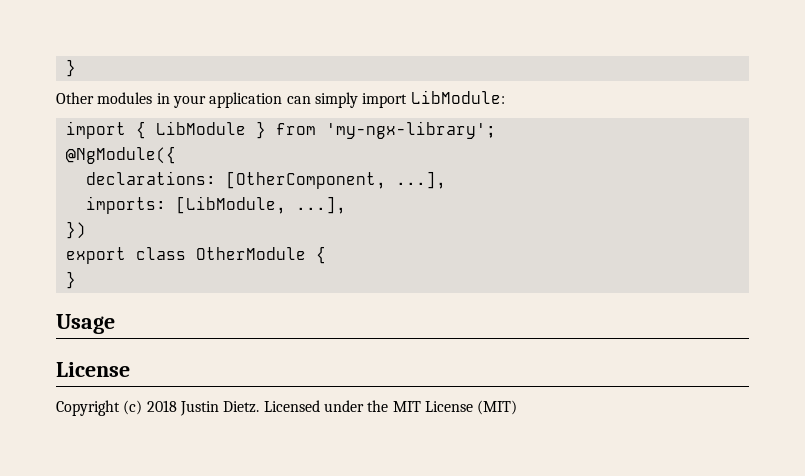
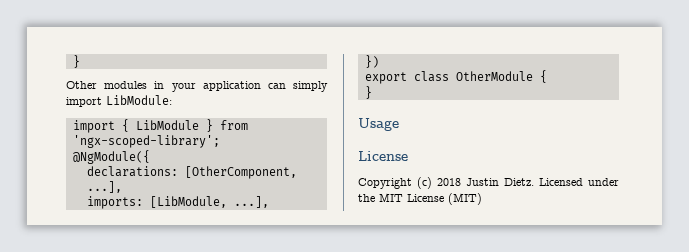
[325,121,496,139] 'my-ngx-library'; -> [72,135,220,148] 'ngx-scoped-library';

